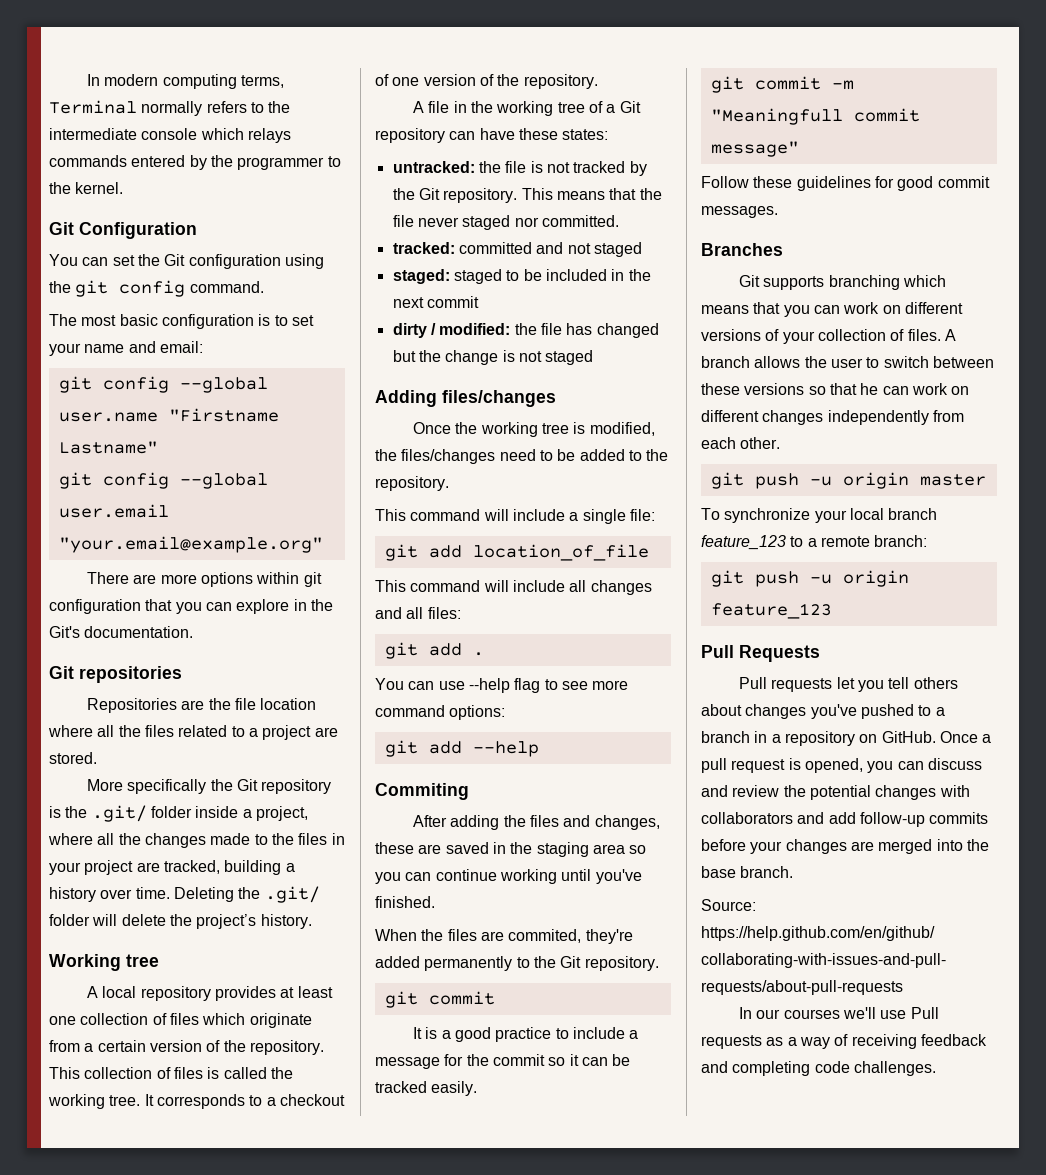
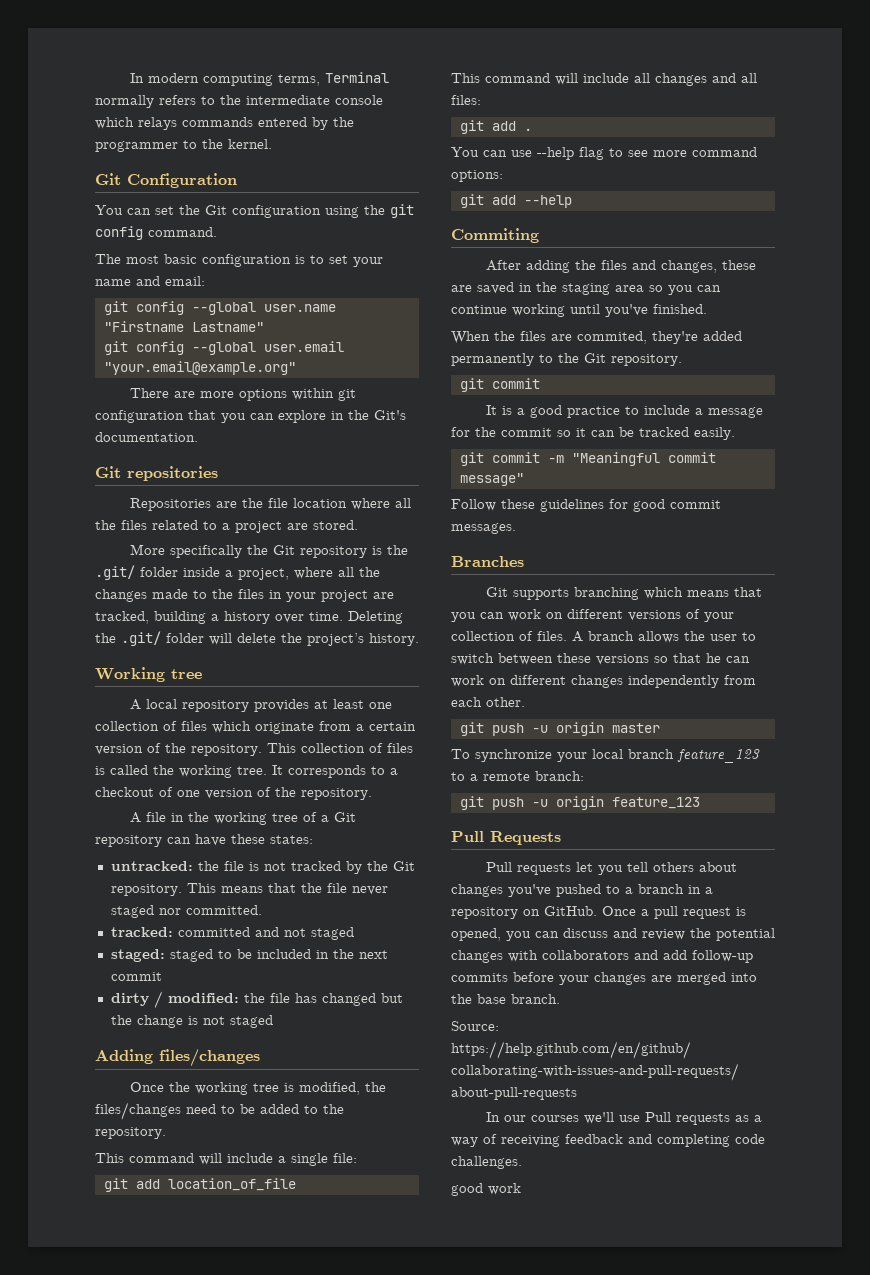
[710,108,843,125] "Meaningfull -> [571,452,660,466] "Meaningful
(936, 1068) none -> [451,1183,521,1196] // good work

